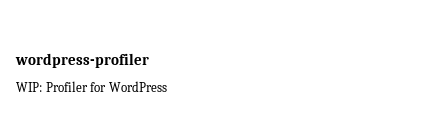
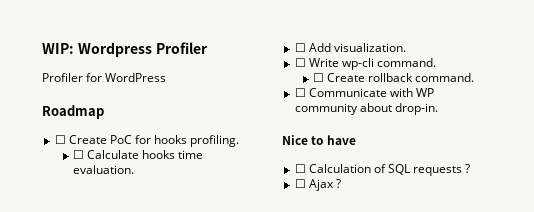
[15,53,149,68] [16,82,42,92] wordpress-profiler // WIP: -> [42,42,208,57] WIP: Wordpress Profiler //
(167, 86) none -> [42,105,104,119] [54,135,240,147] [72,150,204,159] [72,165,134,174] [294,43,406,52] [294,58,436,70] [312,73,475,82] [294,88,434,97] [294,103,438,115] [282,135,357,145] [294,164,471,176] [294,179,341,191] // Roadmap // ☐ Create PoC for hooks profiling. // ☐ Calculate hooks time evaluation. // ☐ Add visualization. // ☐ Write wp-cli command. // ☐ Create rollback command. // ☐ Communicate with WP community about drop-in. // Nice to have // ☐ Calculation of SQL requests ? // ☐ Ajax ?

